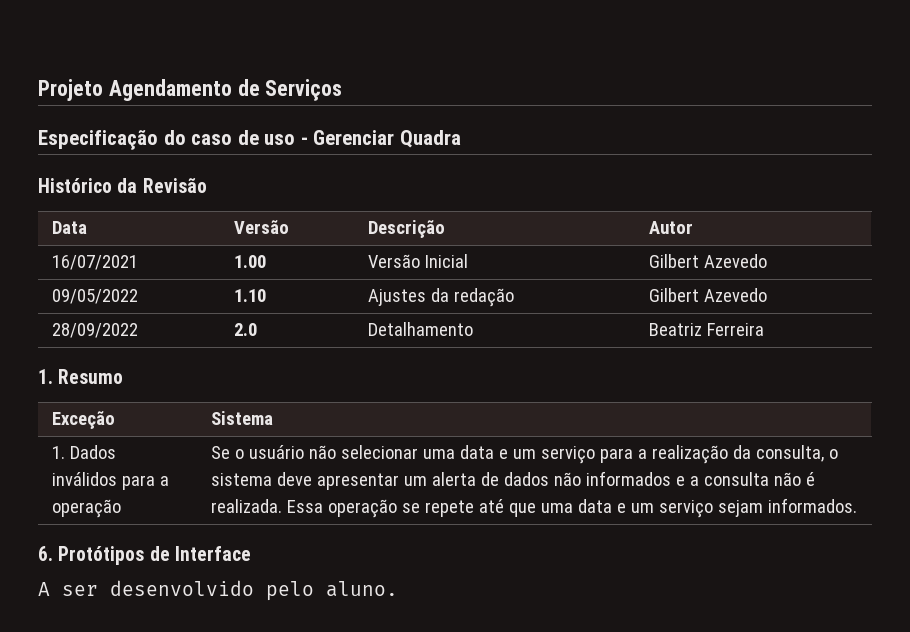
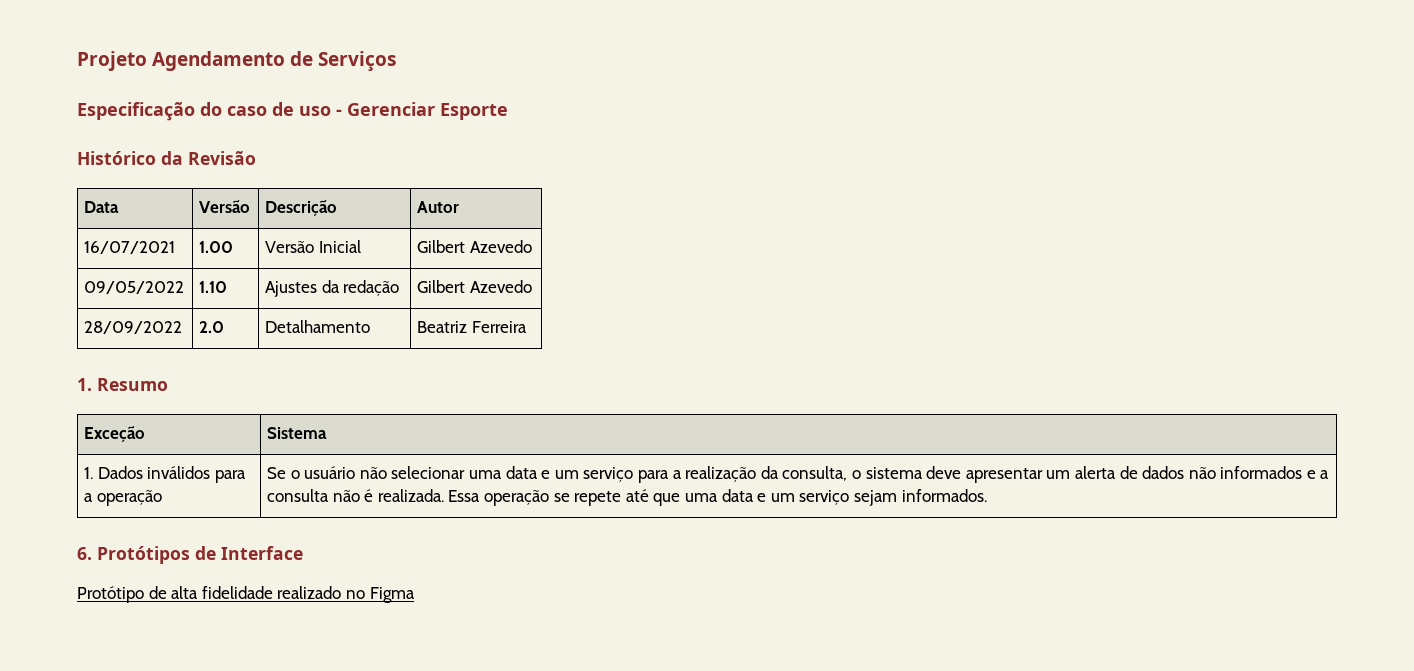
[399,130,461,148] Quadra -> [440,103,508,120] Esporte
[38,580,398,601] A ser desenvolvido pelo aluno. -> [77,586,415,603] Protótipo de alta fidelidade realizado no Figma

